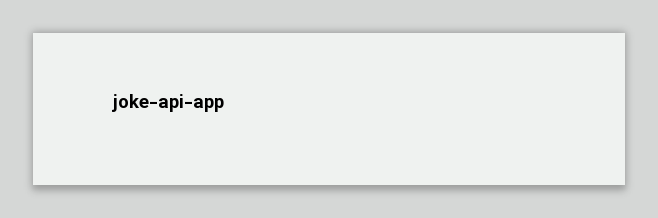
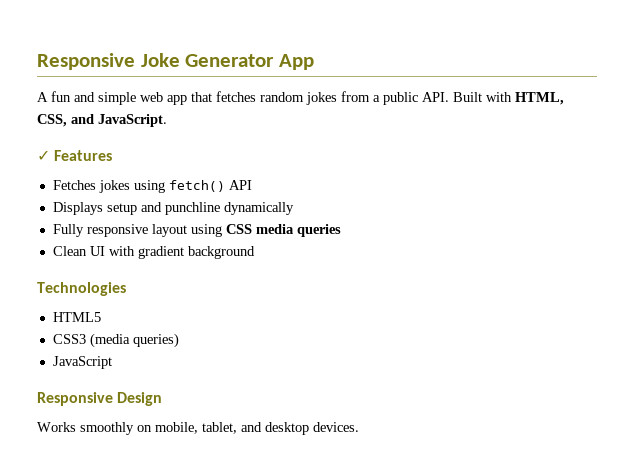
[112,94,224,112] joke-api-app -> [37,53,314,70] [37,91,564,105] [37,114,167,127] [37,150,113,161] [52,180,252,193] [52,202,294,215] [52,224,341,237] [52,246,255,259] [37,282,126,296] [52,312,101,322] [52,333,179,348] [52,356,112,369] [37,392,163,406] [37,422,359,435] Responsive Joke Generator App // A fun and simple web app that fetches random jokes from a public API. Built with HTML, CSS, and JavaScript. // ✓ Features // Fetches jokes using fetch() API // Displays setup and punchline dynamically // Fully responsive layout using CSS media queries // Clean UI with gradient background // Technologies // HTML5 // CSS3 (media queries) // JavaScript // Responsive Design // Works smoothly on mobile, tablet, and desktop devices.

